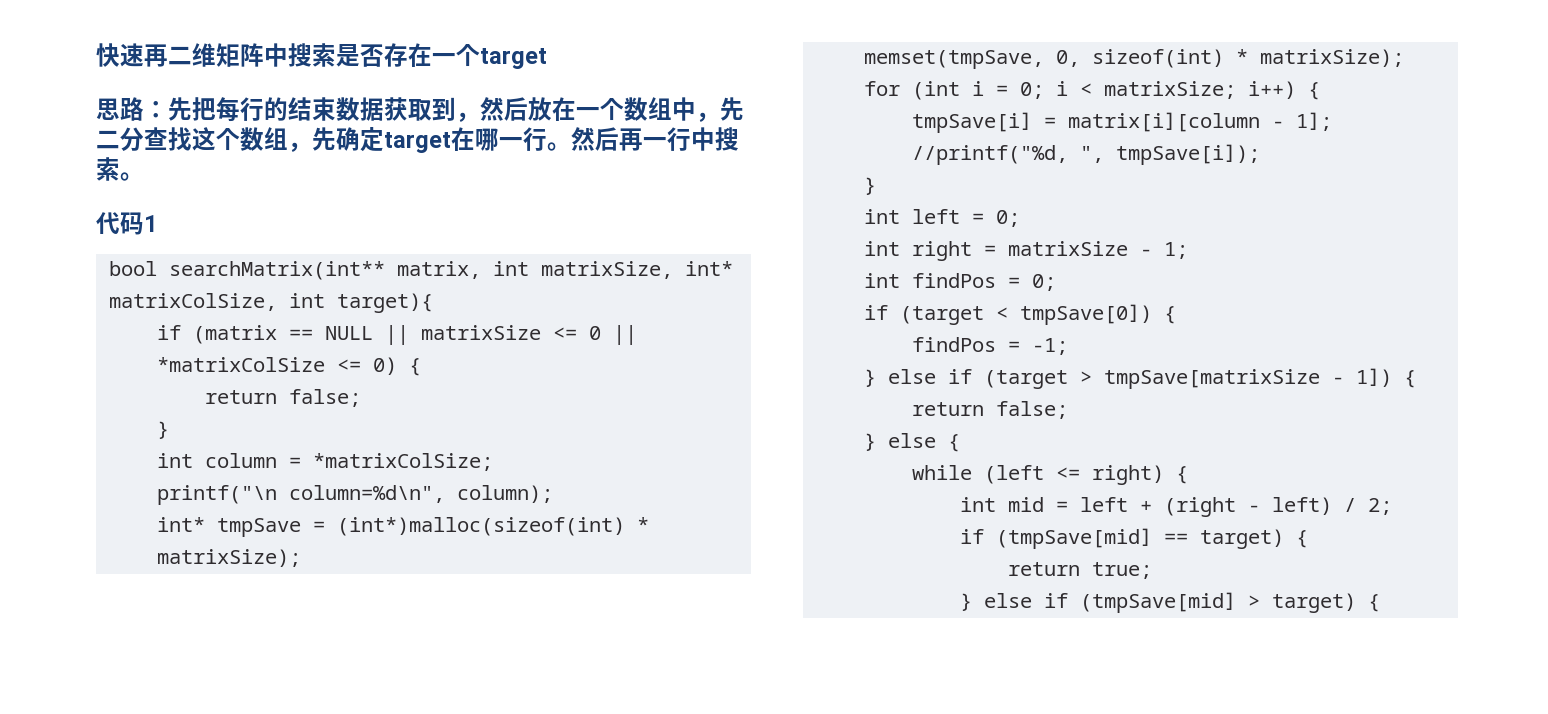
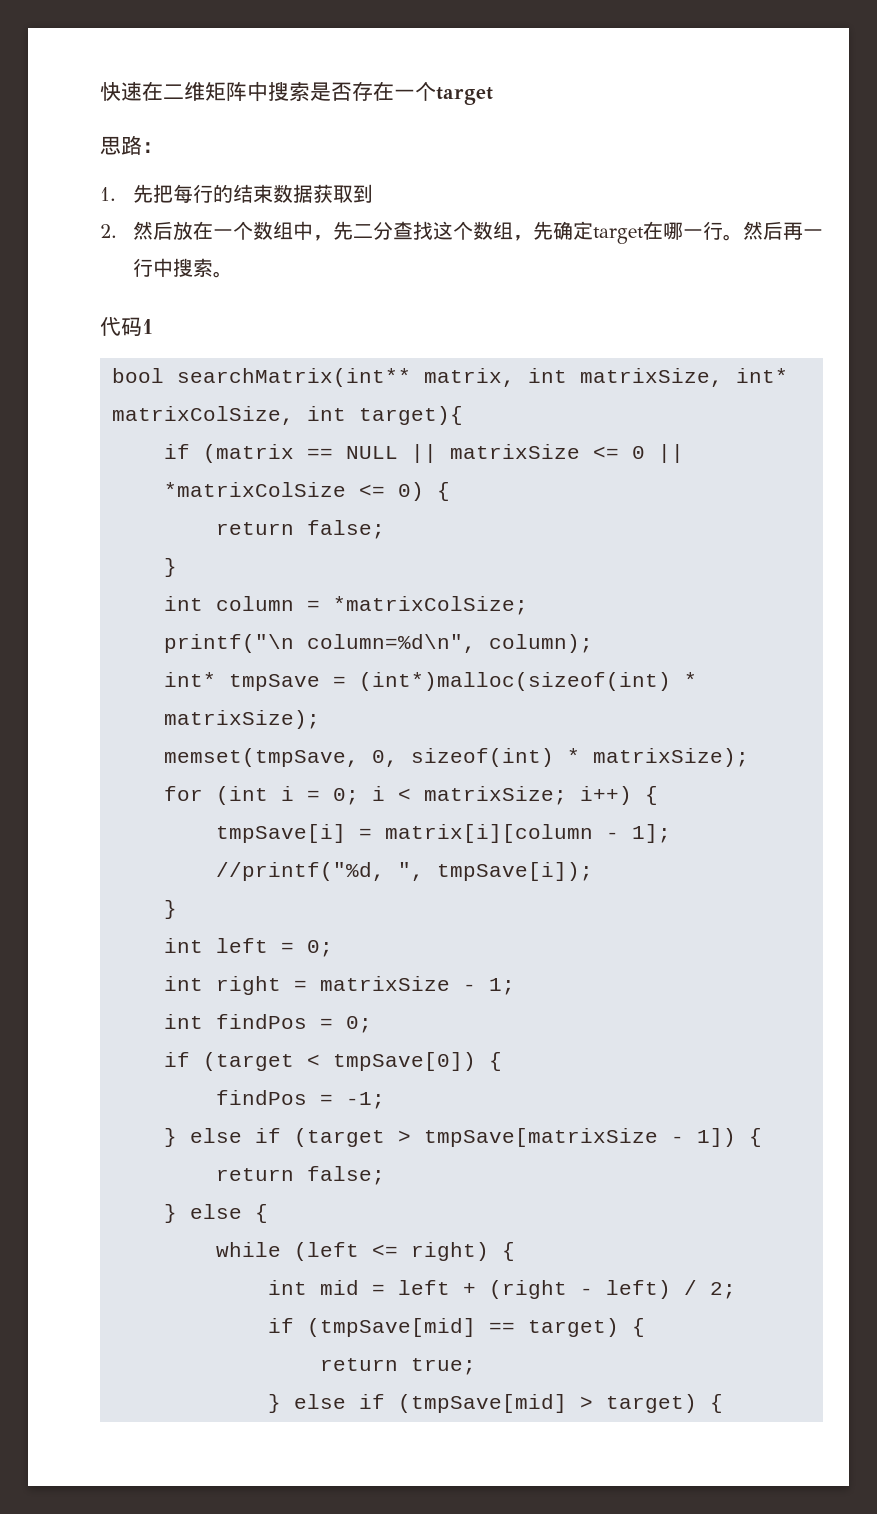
[144,44,168,67] 再 -> [142,81,163,101] 在
(168, 109) none -> [100,187,116,201] // 1.
[456,112,480,122] ， -> [100,224,117,238] // 2.

